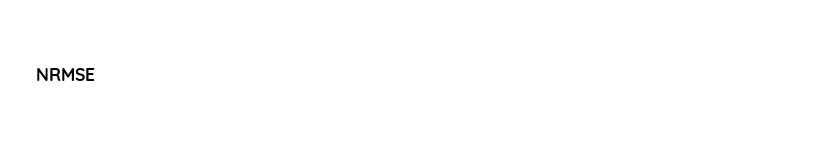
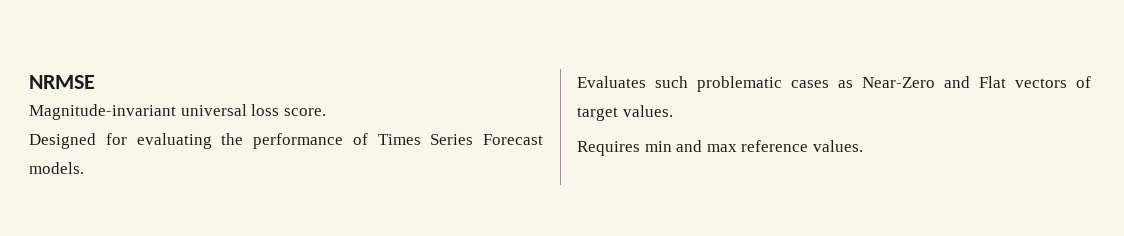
(95, 74) none -> [29,104,326,120] [29,133,543,149] [29,162,84,174] [577,76,1091,92] [577,105,673,121] [577,140,863,156] // Magnitude-invariant universal loss score. // Designed for evaluating the performance of Times Series Forecast models. // Evaluates such problematic cases as Near-Zero and Flat vectors of target values. // Requires min and max reference values.

